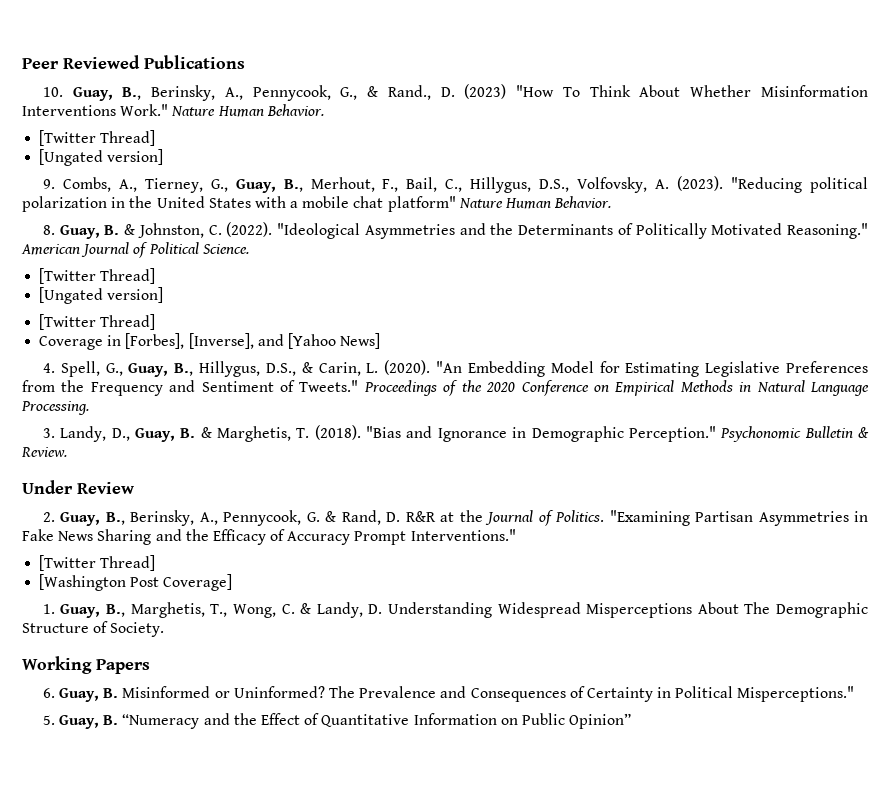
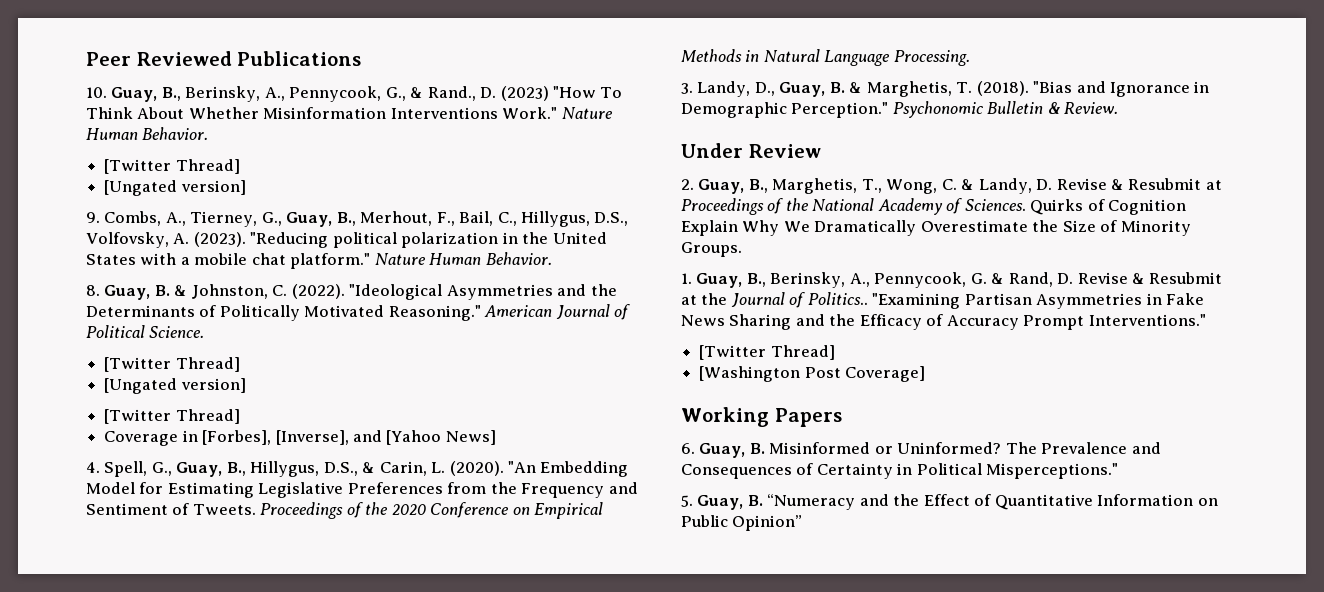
[387,196,456,212] platform" -> [290,253,371,269] platform."
[299,380,359,392] Tweets." -> [192,504,256,515] Tweets.
(125, 518) none -> [772,178,1222,194] [681,198,1187,215] [681,220,1191,236] [681,242,742,257] [681,273,766,288] Marghetis, T., Wong, C. & Landy, D. Revise & Resubmit at Proceedings of the National Academy of Sciences. Quirks of Cognition Explain Why We Dramatically Overestimate the Size of Minority Groups. // 1. Guay, B.,
[405,511,436,522] R&R -> [1077,272,1223,284] Revise & Resubmit
[555,510,605,522] Politics. -> [807,292,868,305] Politics..
[42,602,869,618] [22,621,165,637] // 1. Guay, B., Marghetis, T., Wong, C. & Landy, D. Understanding Widespread Misperceptions About The Demographic Structure of Society. -> (926, 374) none

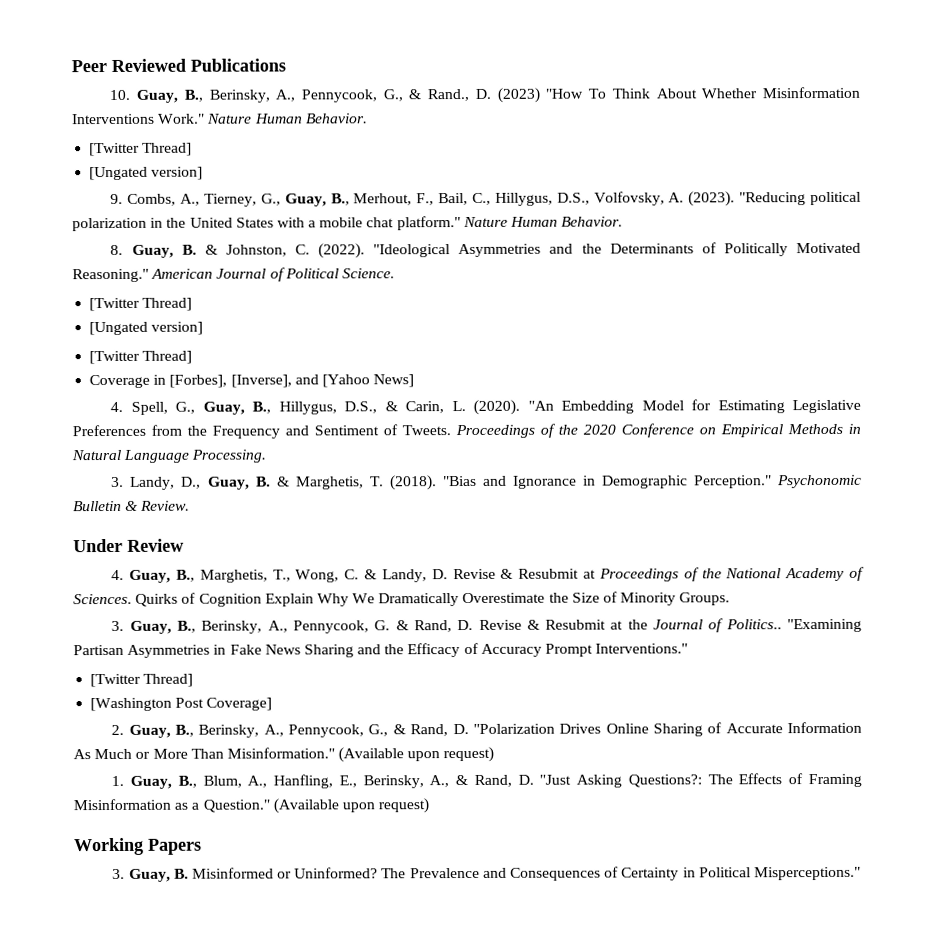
[681,179,694,190] 2. -> [111,569,125,580] 4.
[681,273,692,284] 1. -> [111,620,125,631] 3.
(926, 374) none -> [111,721,863,738] [73,746,495,763] [111,773,862,789] [73,798,430,814] // 2. Guay, B., Berinsky, A., Pennycook, G., & Rand, D. "Polarization Drives Online Sharing of Accurate Information As Much or More Than Misinformation." (Available upon request) // 1. Guay, B., Blum, A., Hanfling, E., Berinsky, A., & Rand, D. "Just Asking Questions?: The Effects of Framing Misinformation as a Question." (Available upon request)
[681,443,695,454] 6. -> [112,868,126,879] 3.
[681,494,1218,510] [681,515,803,531] // 5. Guay, B. “Numeracy and the Effect of Quantitative Information on Public Opinion” -> (861, 873) none

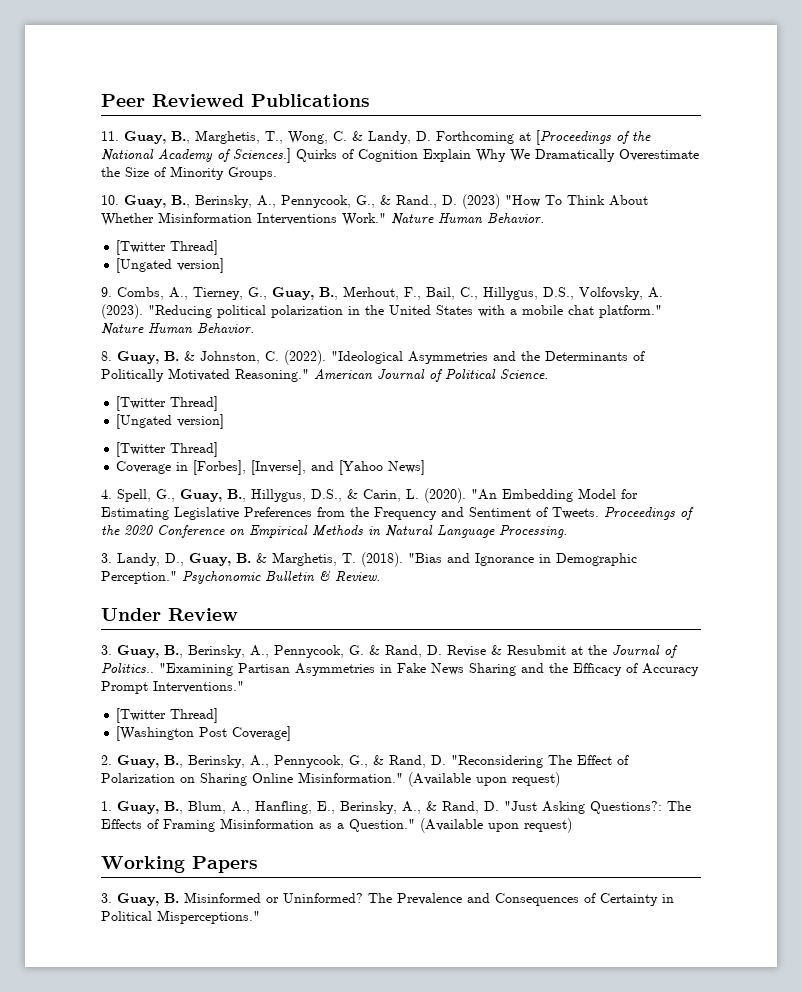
(286, 65) none -> [101,130,651,145] [101,148,699,163] [101,166,277,180] // 11. Guay, B., Marghetis, T., Wong, C. & Landy, D. Forthcoming at [Proceedings of the National Academy of Sciences.] Quirks of Cognition Explain Why We Dramatically Overestimate the Size of Minority Groups.
[111,566,865,583] [73,591,731,607] // 4. Guay, B., Marghetis, T., Wong, C. & Landy, D. Revise & Resubmit at Proceedings of the National Academy of Sciences. Quirks of Cognition Explain Why We Dramatically Overestimate the Size of Minority Groups. -> (238, 614) none
[472,721,863,737] [73,748,224,760] "Polarization Drives Online Sharing of Accurate Information As Much or More Than -> [451,755,629,768] [101,773,293,786] "Reconsidering The Effect of Polarization on Sharing Online

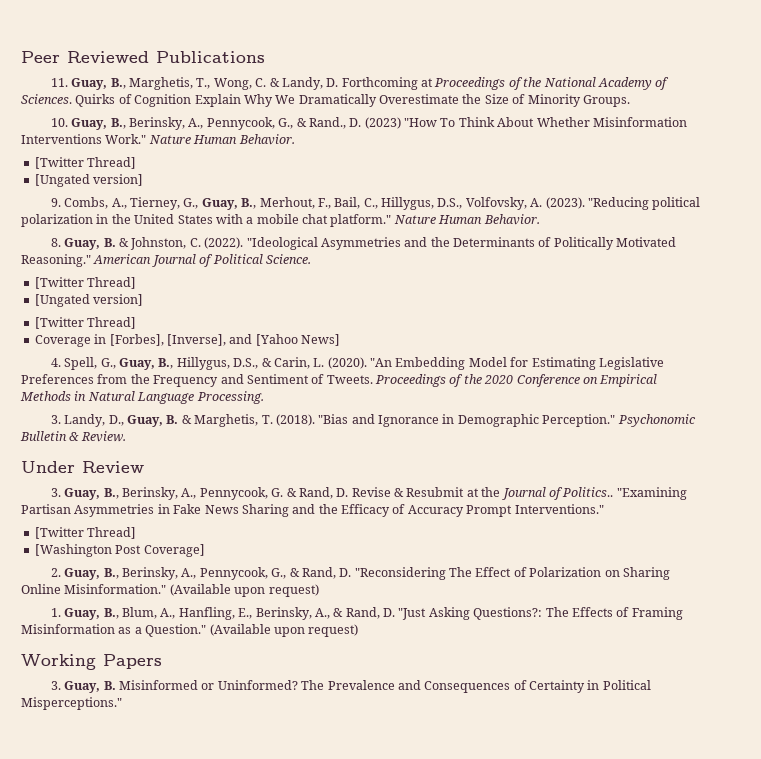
[536,130,611,145] [Proceedings -> [434,77,506,90] Proceedings
[233,148,291,163] Sciences.] -> [21,94,72,104] Sciences.

